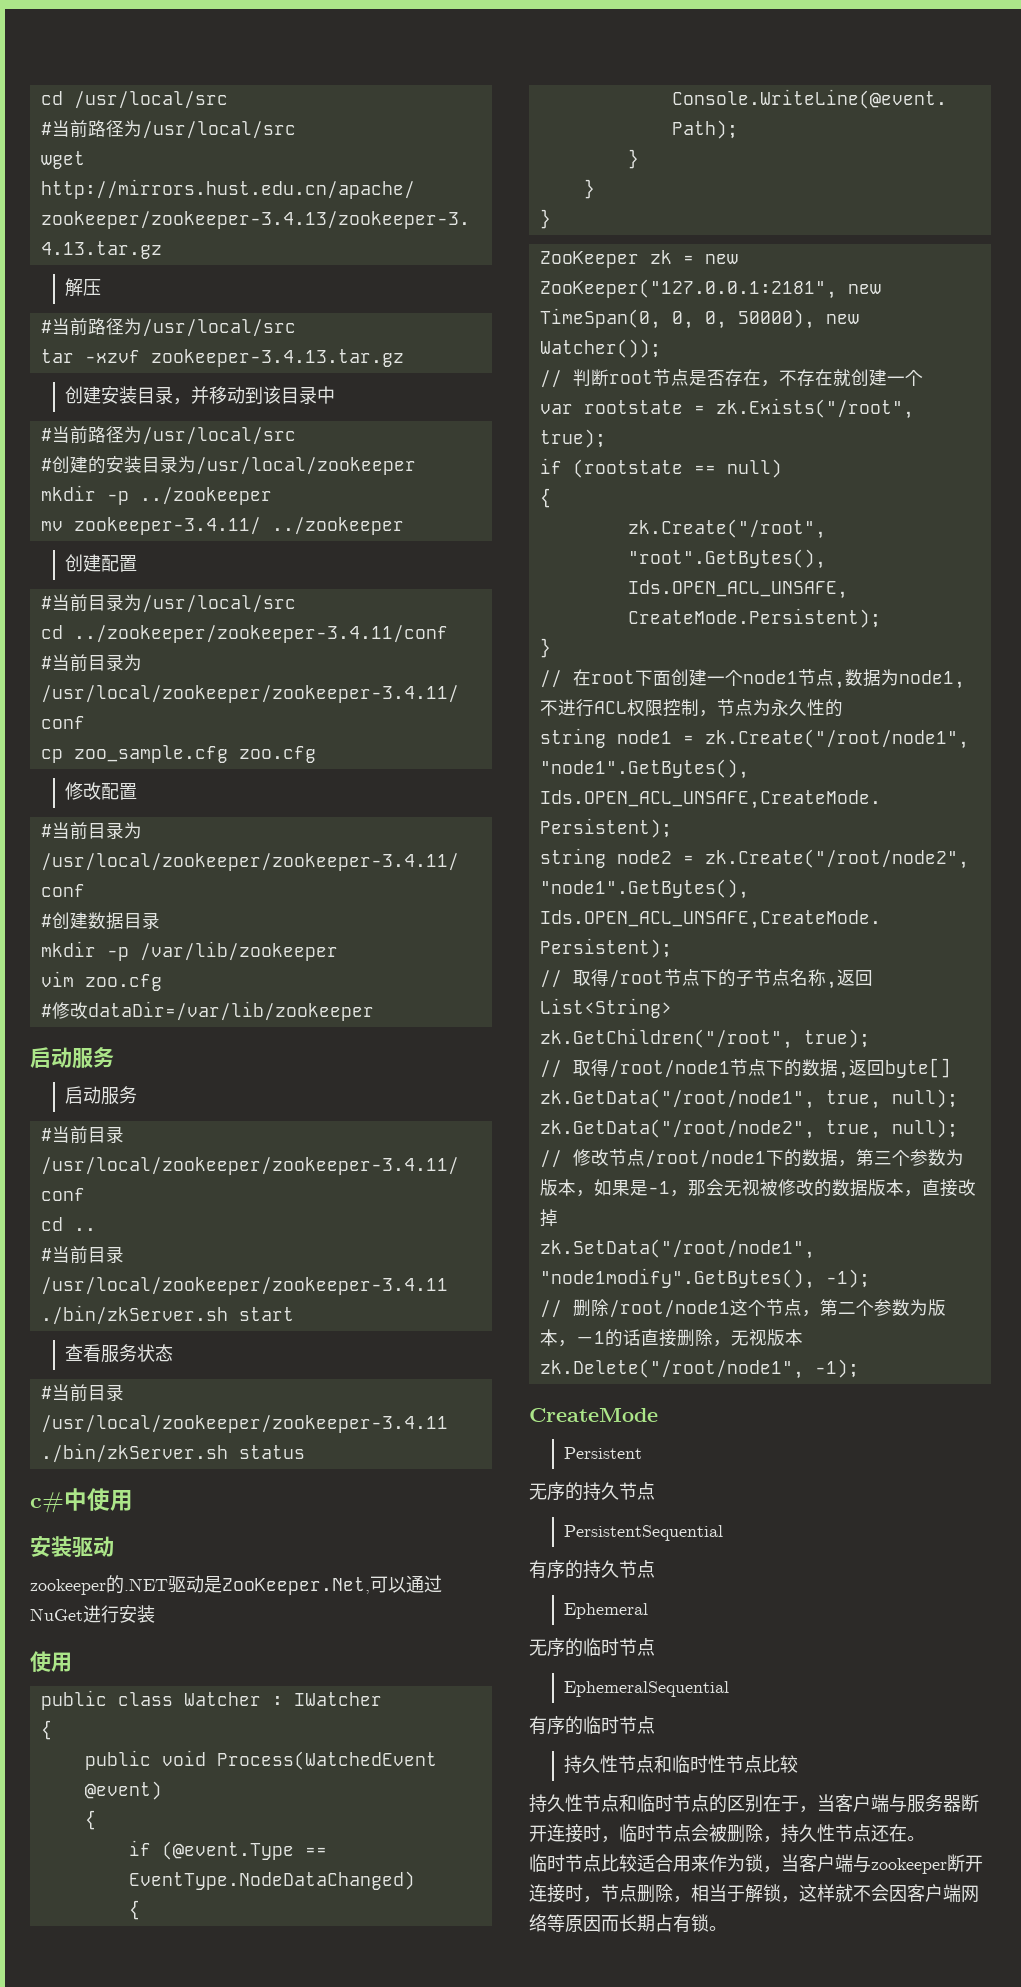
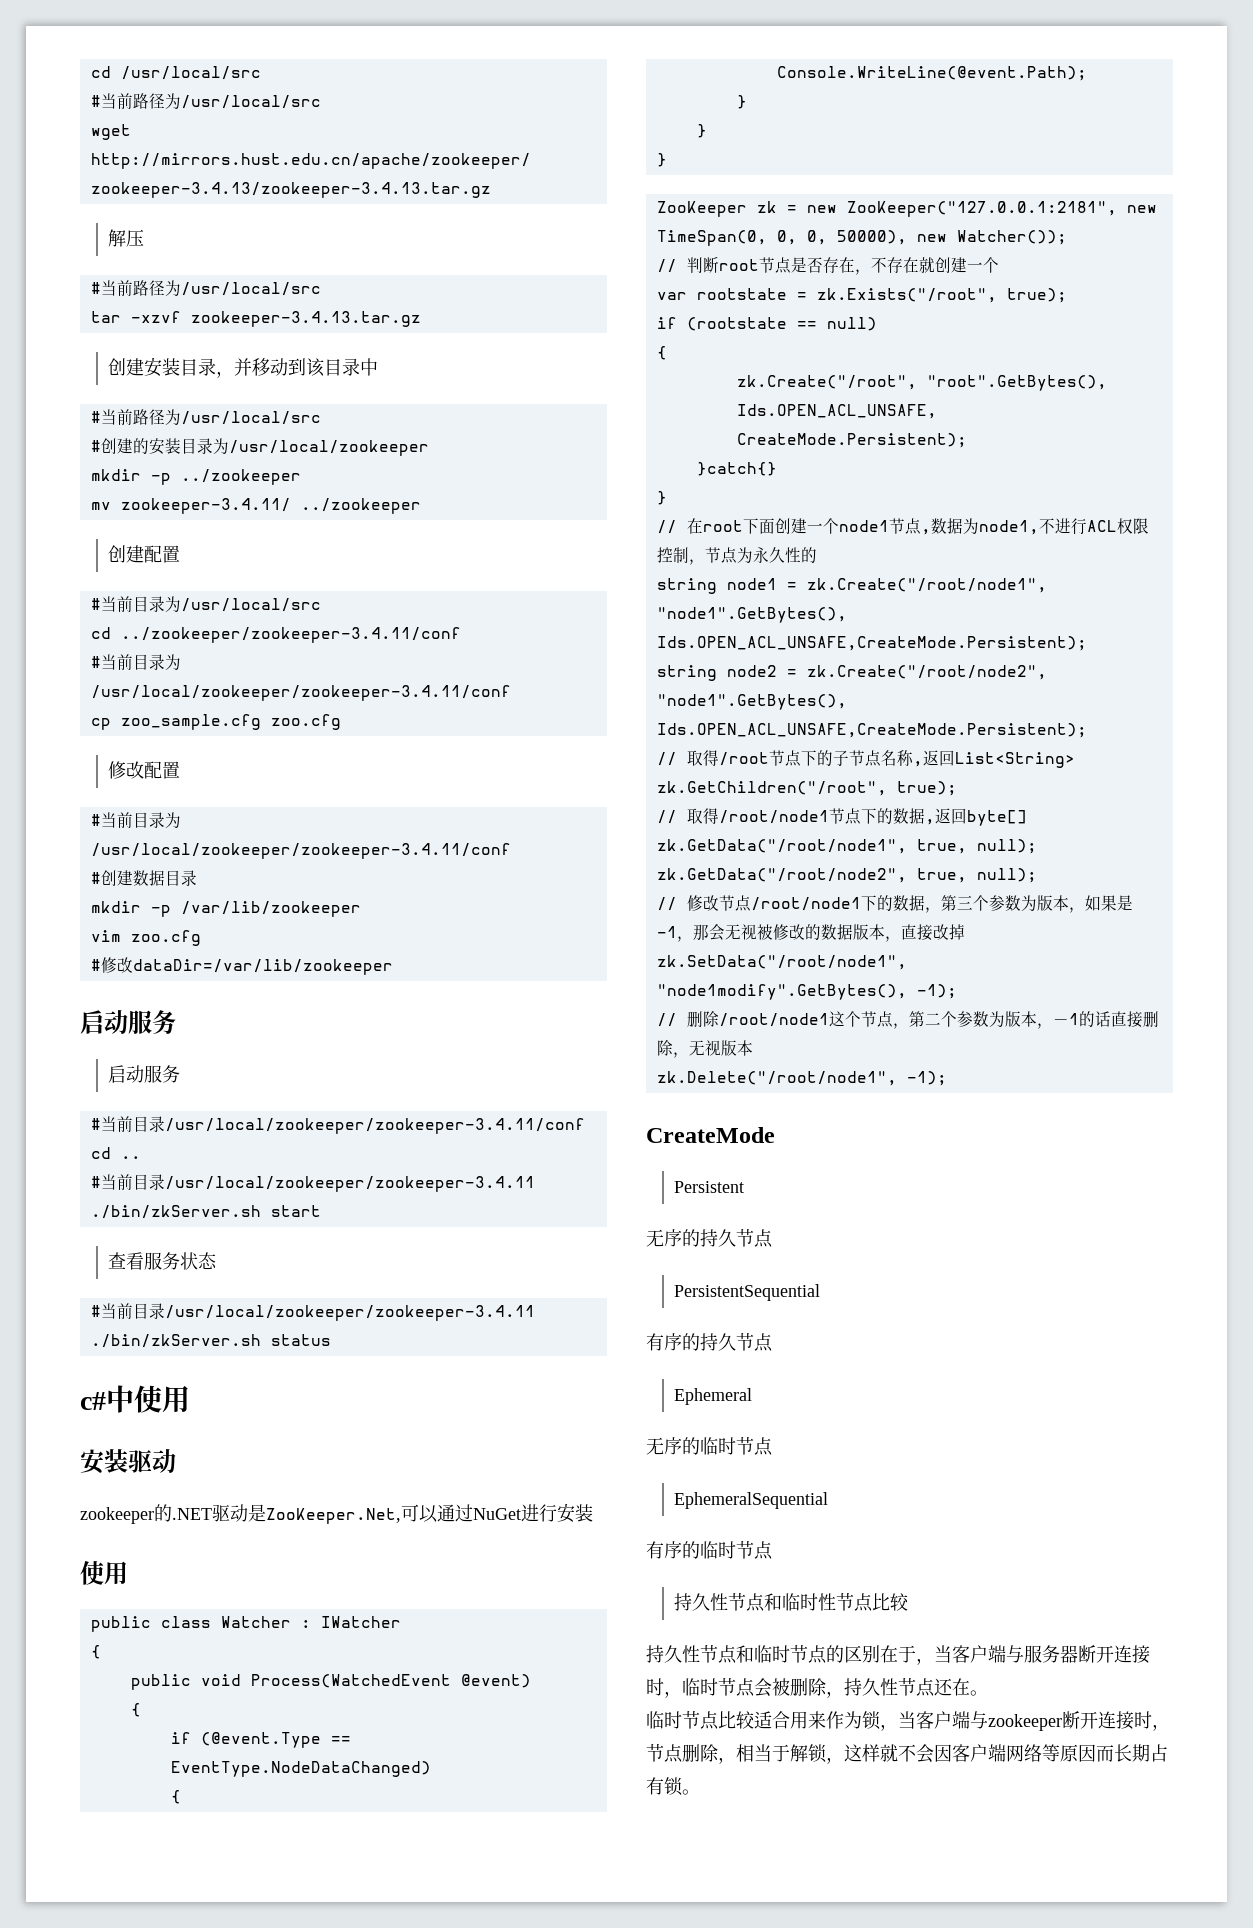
(881, 618) none -> [696,462,777,476] // }catch{}

